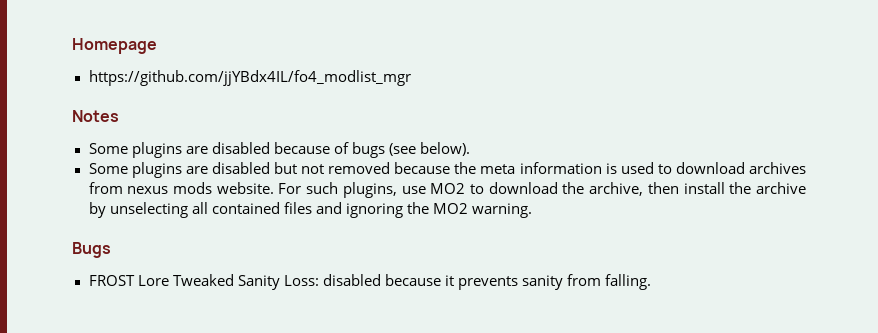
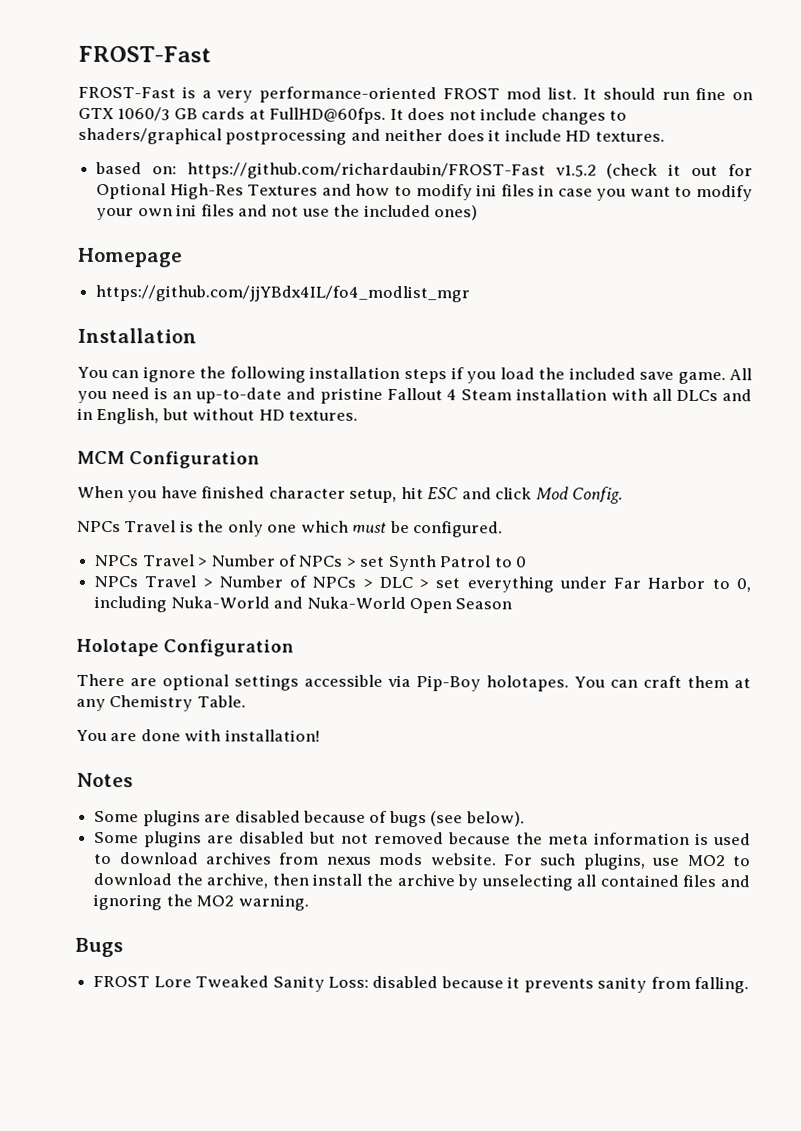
[72,38,157,54] [88,70,411,86] Homepage // https://github.com/jjYBdx4IL/fo4_modlist_mgr -> [78,45,211,63] [78,86,753,104] [78,107,628,125] [78,127,665,145] [95,161,753,180] [96,182,754,202] [96,204,479,221] [77,247,183,268] [95,284,471,303] [77,327,197,344] [77,366,752,385] [77,387,753,404] [77,407,359,425] [77,450,260,469] [77,485,624,504] [77,520,504,538] [94,554,528,572] [94,575,751,593] [94,595,513,614] [76,638,294,657] [76,673,752,692] [76,695,246,712] [76,729,320,742] FROST-Fast // FROST-Fast is a very performance-oriented FROST mod list. It should run fine on GTX 1060/3 GB cards at FullHD@60fps. It does not include changes to shaders/graphical postprocessing and neither does it include HD textures. // based on: https://github.com/richardaubin/FROST-Fast v1.5.2 (check it out for Optional High-Res Textures and how to modify ini files in case you want to modify your own ini files and not use the included ones) // Homepage // https://github.com/jjYBdx4IL/fo4_modlist_mgr // Installation // You can ignore the following installation steps if you load the included save game. All you need is an up-to-date and pristine Fallout 4 Steam installation with all DLCs and in English, but without HD textures. // MCM Configuration // When you have finished character setup, hit ESC and click Mod Config. // NPCs Travel is the only one which must be configured. // NPCs Travel > Number of NPCs > set Synth Patrol to 0 // NPCs Travel > Number of NPCs > DLC > set everything under Far Harbor to 0, including Nuka-World and Nuka-World Open Season // Holotape Configuration // There are optional settings accessible via Pip-Boy holotapes. You can craft them at any Chemistry Table. // You are done with installation!

